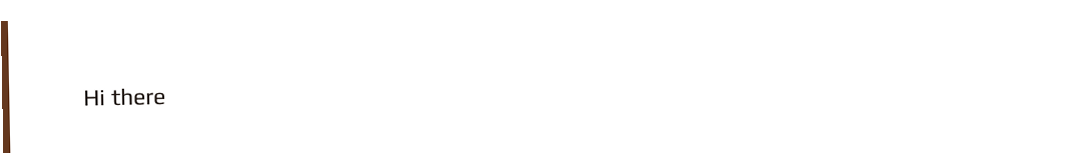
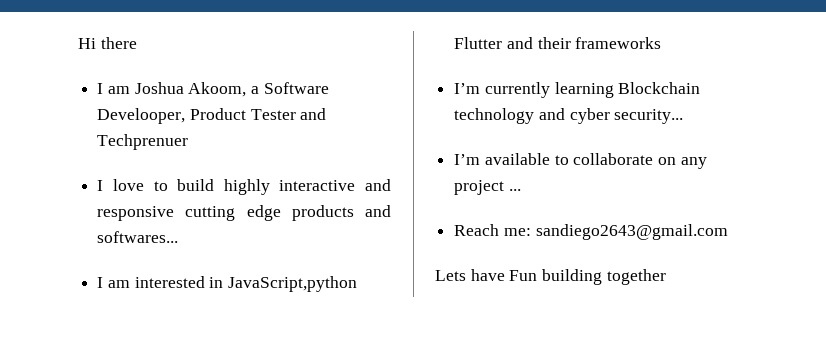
(167, 97) none -> [97,82,329,97] [97,108,327,124] [97,134,189,150] [97,179,391,195] [97,205,391,221] [97,231,179,243] [97,276,358,292] [454,37,662,49] [454,82,701,98] [454,108,684,124] [454,153,707,169] [454,180,521,195] [454,224,728,240] [435,269,666,285] // I am Joshua Akoom, a Software Develooper, Product Tester and Techprenuer // I love to build highly interactive and responsive cutting edge products and softwares... // I am interested in JavaScript,python Flutter and their frameworks // I’m currently learning Blockchain technology and cyber security... // I’m available to collaborate on any project ... // Reach me: sandiego2643@gmail.com // Lets have Fun building together

